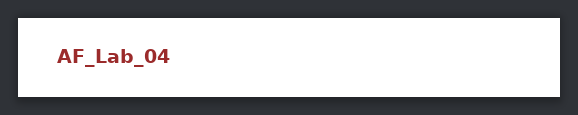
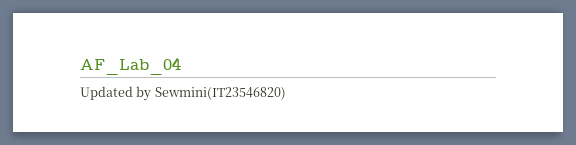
(170, 58) none -> [80,86,286,101] // Updated by Sewmini(IT23546820)

